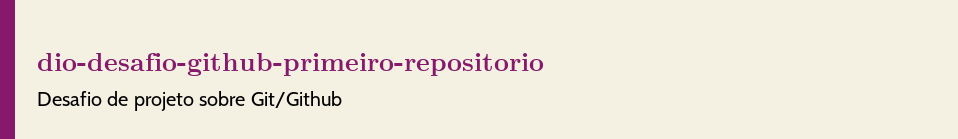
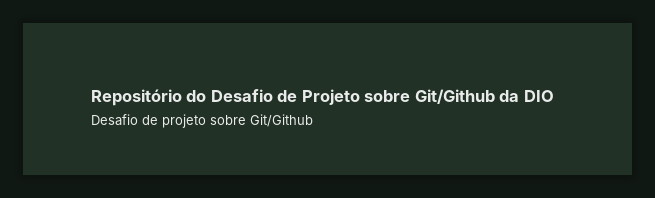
[37,53,544,76] dio-desafio-github-primeiro-repositorio -> [91,89,554,106] Repositório do Desafio de Projeto sobre Git/Github da DIO

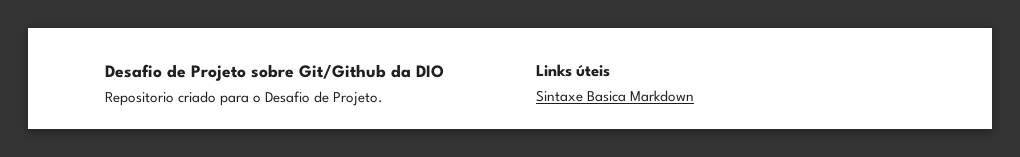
[91,89,207,106] Repositório do -> (105, 71) none
[91,114,313,128] Desafio de projeto sobre Git/Github -> [105,91,384,106] [536,64,611,77] [536,90,695,102] Repositorio criado para o Desafio de Projeto. // Links úteis // Sintaxe Basica Markdown

